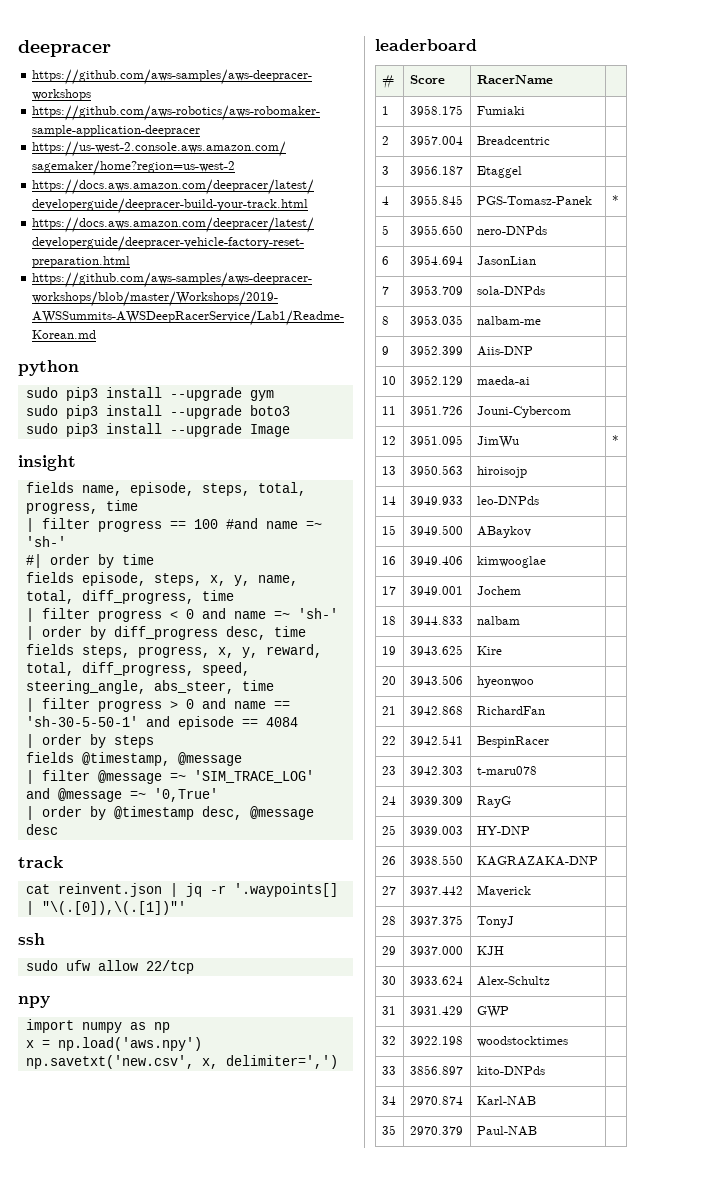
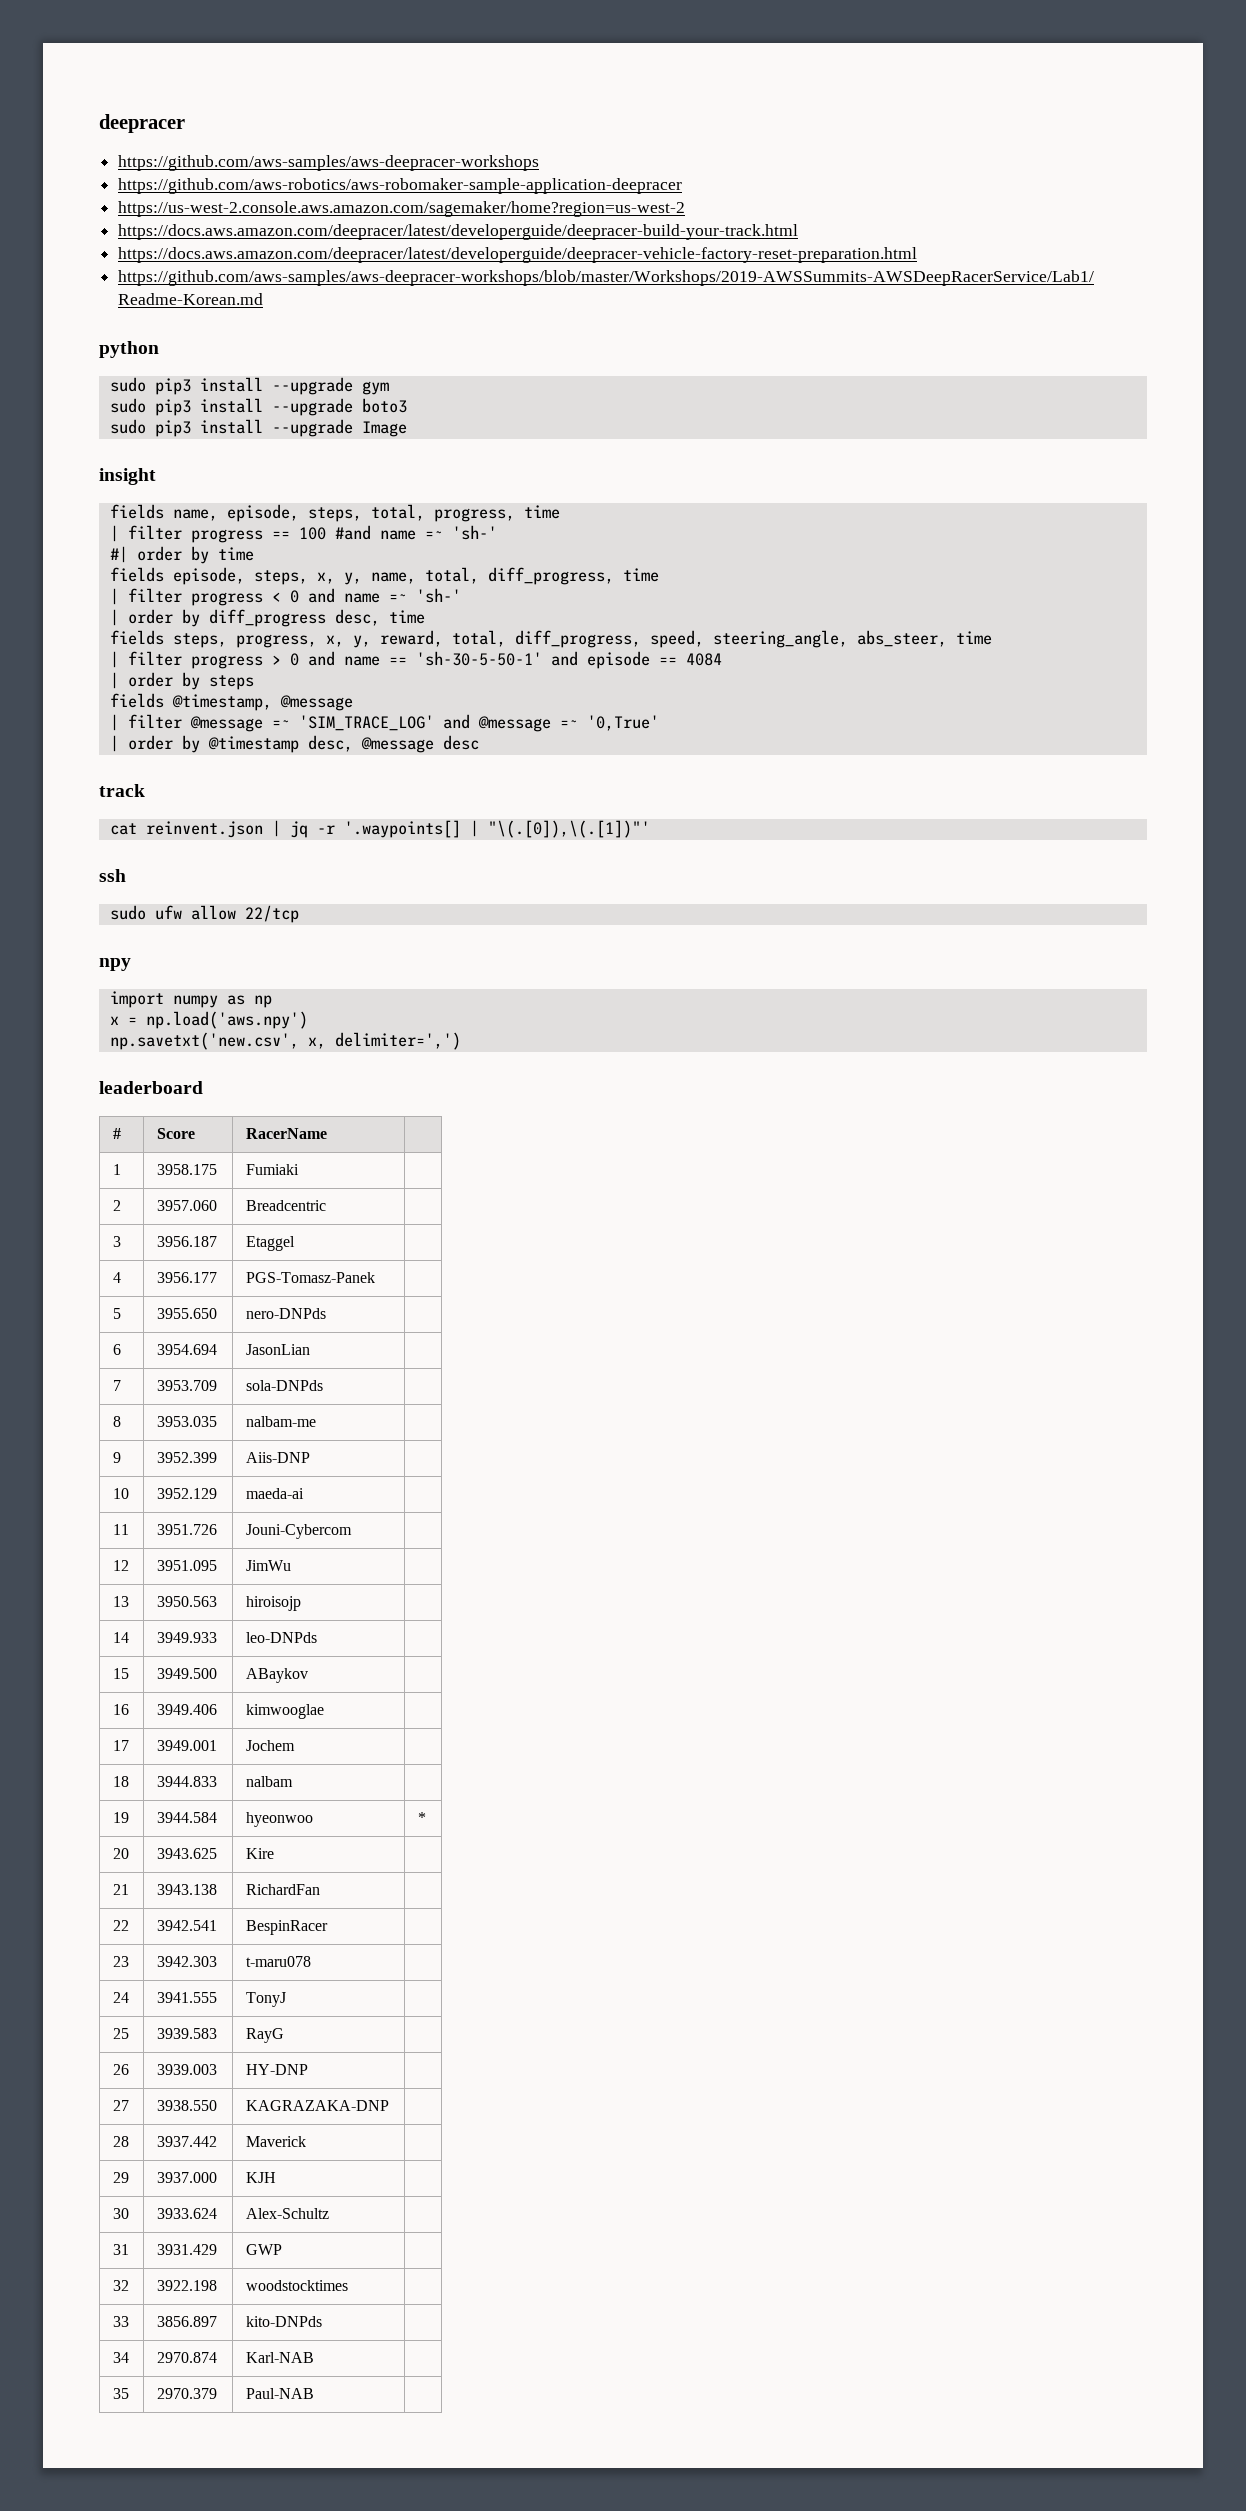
[409,135,463,145] 3957.004 -> [156,1200,217,1211] 3957.060
[409,195,463,205] 3955.845 -> [156,1272,217,1283] 3956.177
[611,195,619,205] * -> (375, 1277) none
[611,435,619,445] * -> (291, 1565) none
(396, 650) none -> [156,1812,217,1823] [245,1812,313,1827] [417,1812,426,1823] [112,1848,129,1859] | 3944.584 | hyeonwoo | * // 20
[381,676,396,685] [409,675,463,685] [476,676,534,688] // 20 | 3943.506 | hyeonwoo | -> (274, 1853) none
[409,706,463,715] 3942.868 -> [156,1884,217,1895] 3943.138
[409,796,463,805] 3939.309 -> [156,1992,217,2003] [245,1992,286,2007] [112,2028,129,2039] [156,2028,217,2039] 3941.555 | TonyJ | // 25 | 3939.583
[381,825,396,835] 25 -> [112,2064,129,2075] 26
[381,856,396,865] 26 -> [112,2100,129,2111] 27
[381,886,396,895] 27 -> [112,2136,129,2147] 28
[381,916,396,925] [409,915,463,925] [476,916,514,928] // 28 | 3937.375 | TonyJ | -> (306, 2141) none

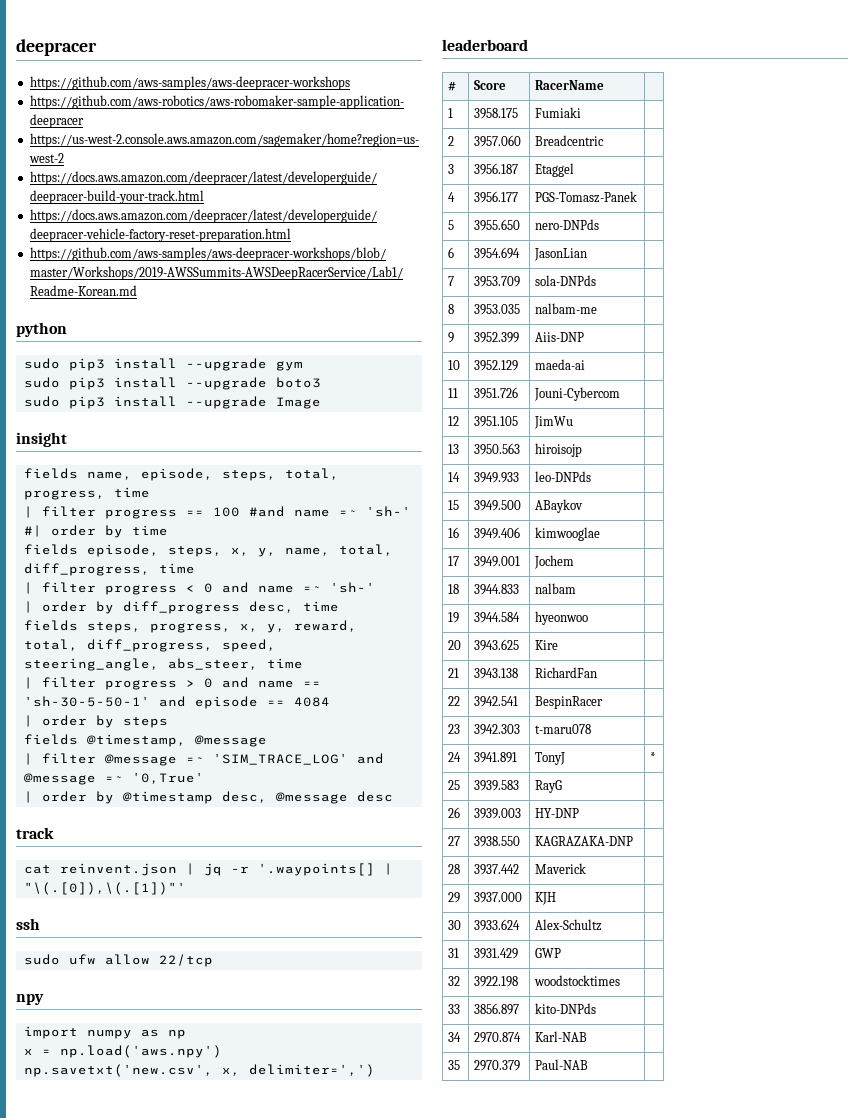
[156,1560,217,1571] 3951.095 -> [474,416,519,427] 3951.105
[417,1812,426,1823] * -> (589, 618) none
[156,1992,217,2003] 3941.555 -> [474,752,518,763] 3941.891
(286, 1999) none -> [650,752,657,762] *

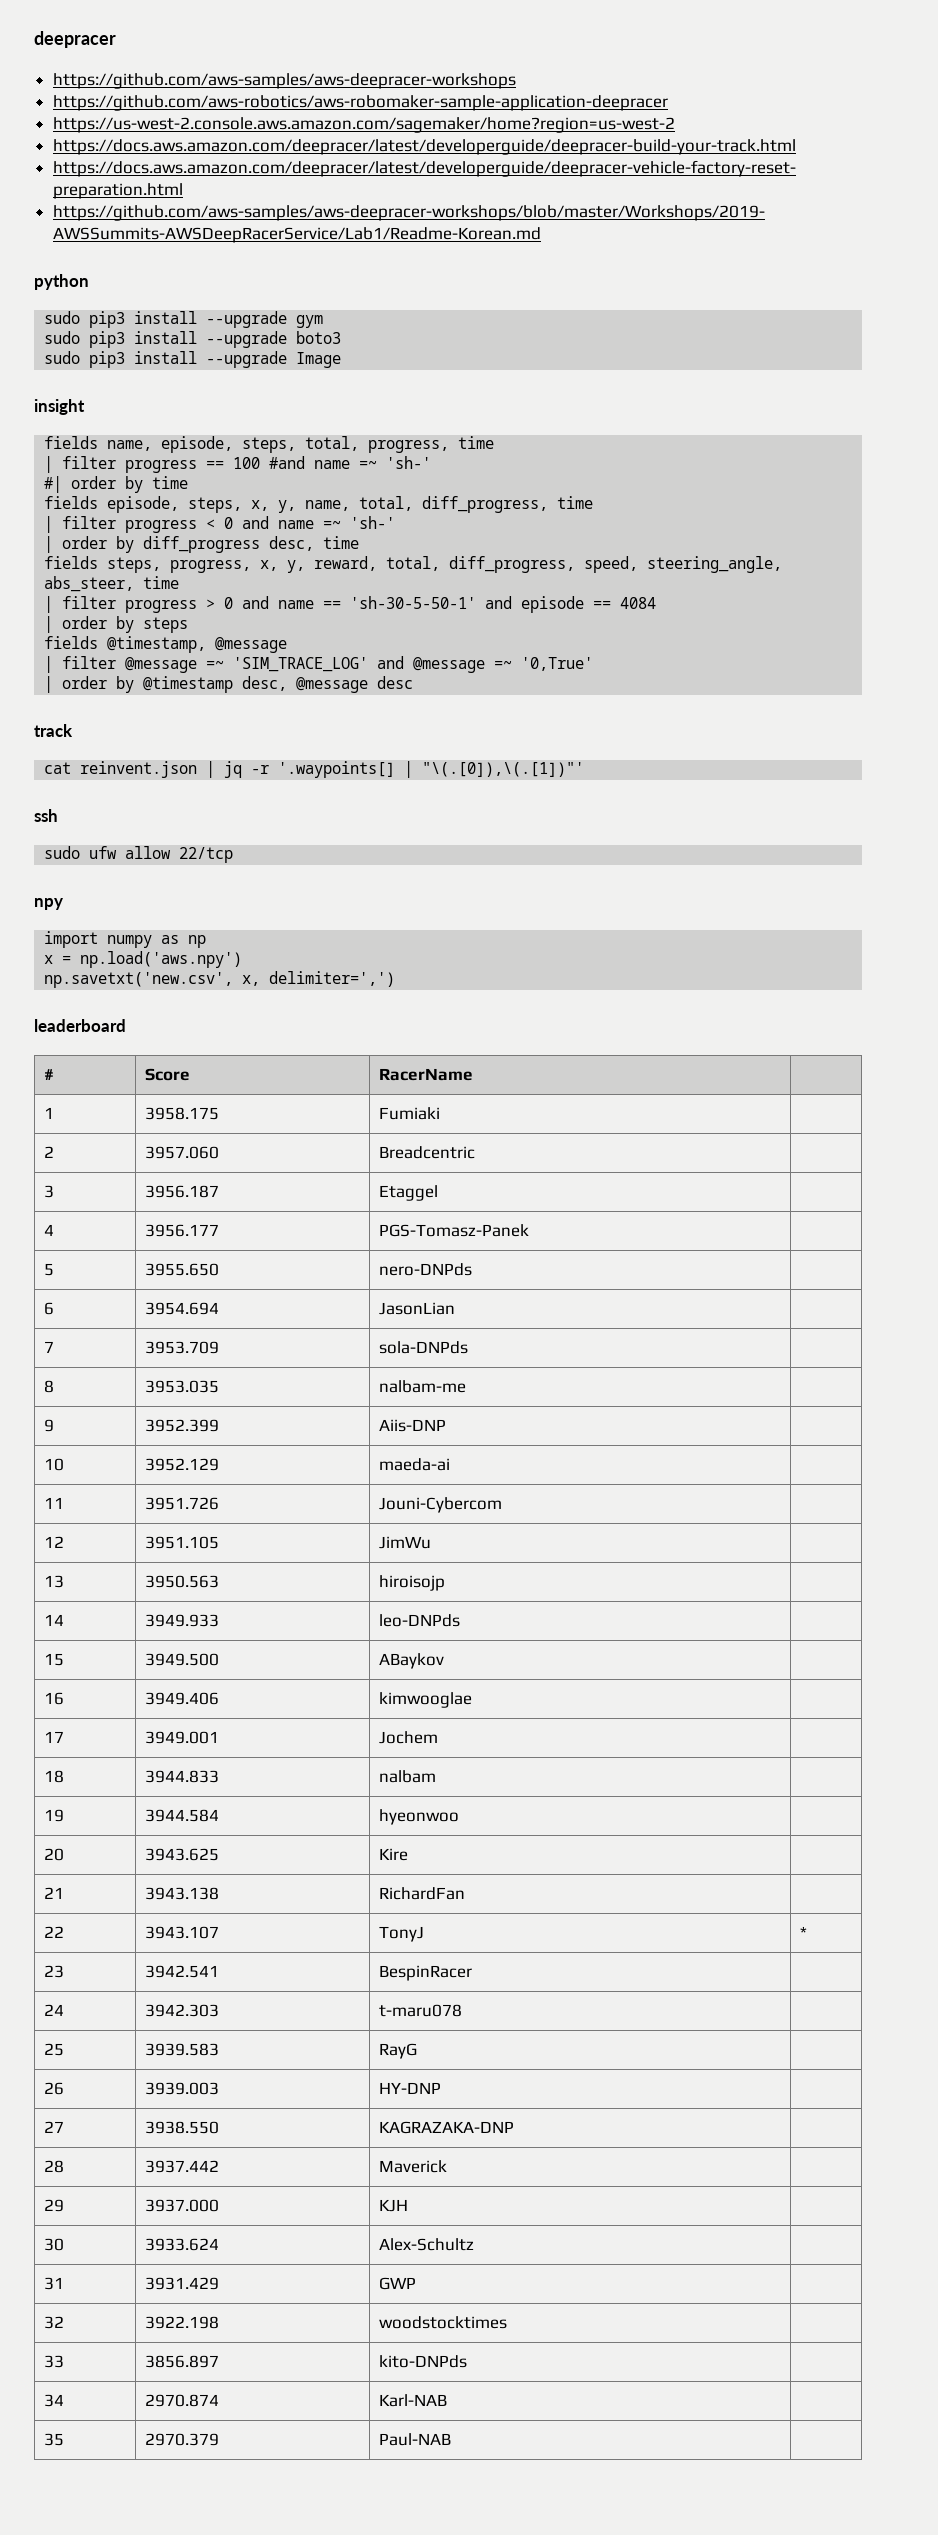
(461, 701) none -> [145,1926,220,1939] [379,1926,425,1942] [800,1926,808,1938] [44,1965,65,1978] | 3943.107 | TonyJ | * // 23
[448,724,461,734] 23 -> [44,2004,65,2016] 24
[448,752,462,762] [474,752,518,763] [535,752,566,765] [650,752,657,762] // 24 | 3941.891 | TonyJ | * -> (463, 2010) none

